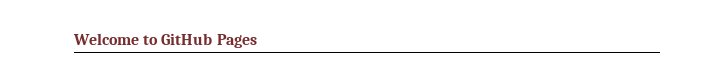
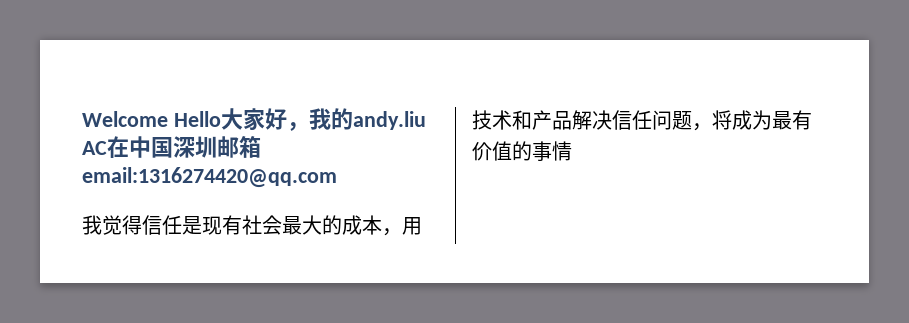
[143,33,257,48] to GitHub Pages -> [173,108,426,131] [82,136,261,158] [82,167,337,188] [82,215,422,236] [472,110,812,131] [472,141,572,161] Hello大家好，我的andy.liu AC在中国深圳邮箱email:1316274420@qq.com // 我觉得信任是现有社会最大的成本，用技术和产品解决信任问题，将成为最有价值的事情

